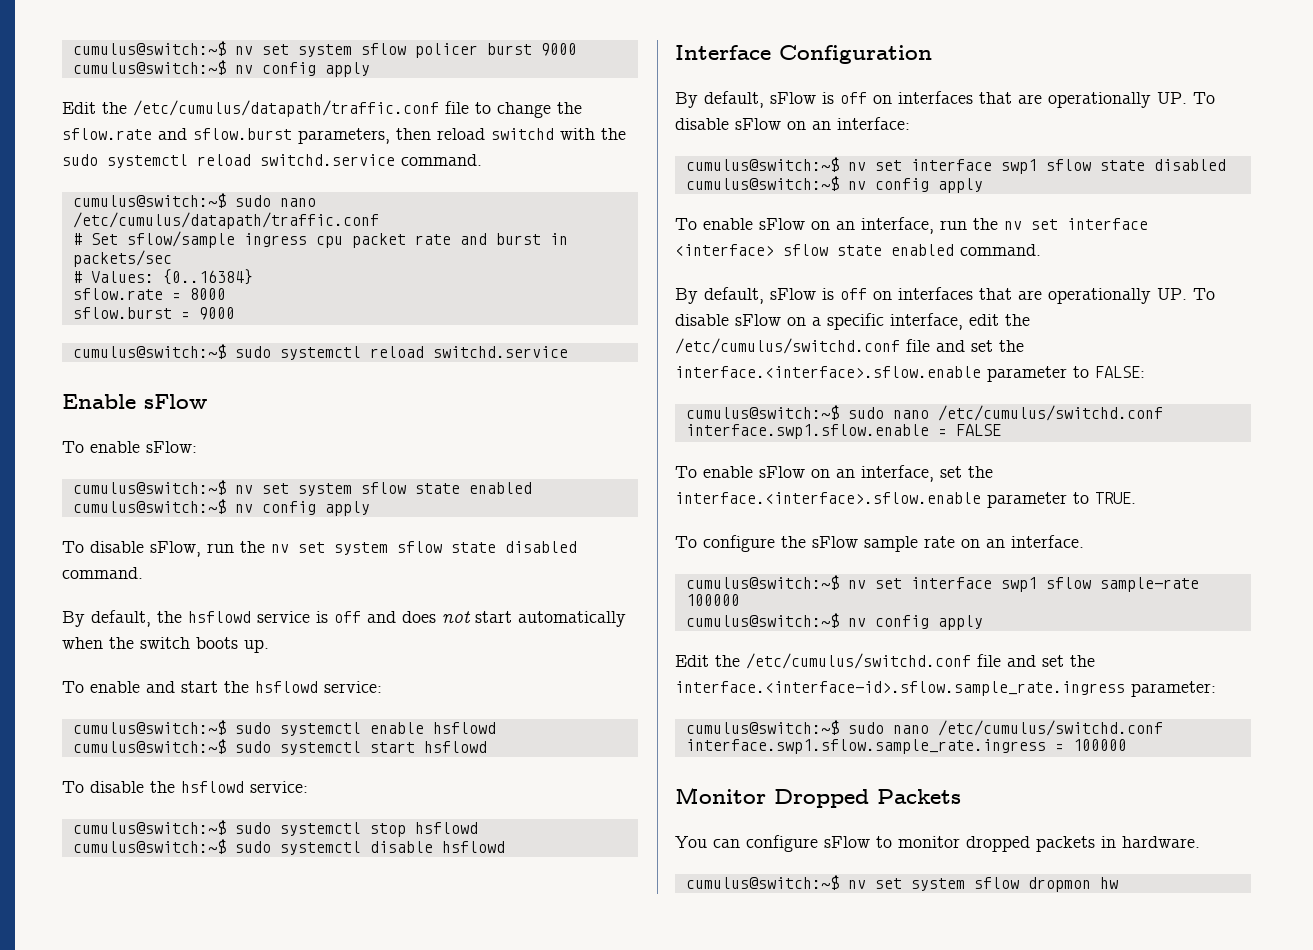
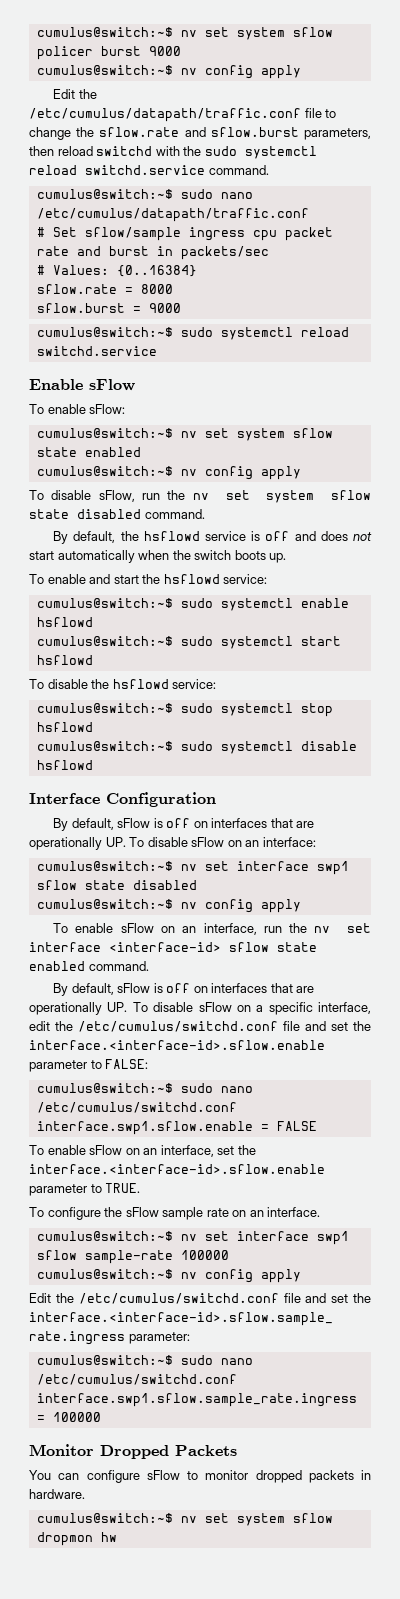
[675,244,774,256] <interface> -> [109,942,221,952] <interface-id>
[675,366,981,378] interface.<interface>.sflow.enable -> [29,1040,325,1050] interface.<interface-id>.sflow.enable
[675,492,981,504] interface.<interface>.sflow.enable -> [29,1164,325,1174] interface.<interface-id>.sflow.enable

